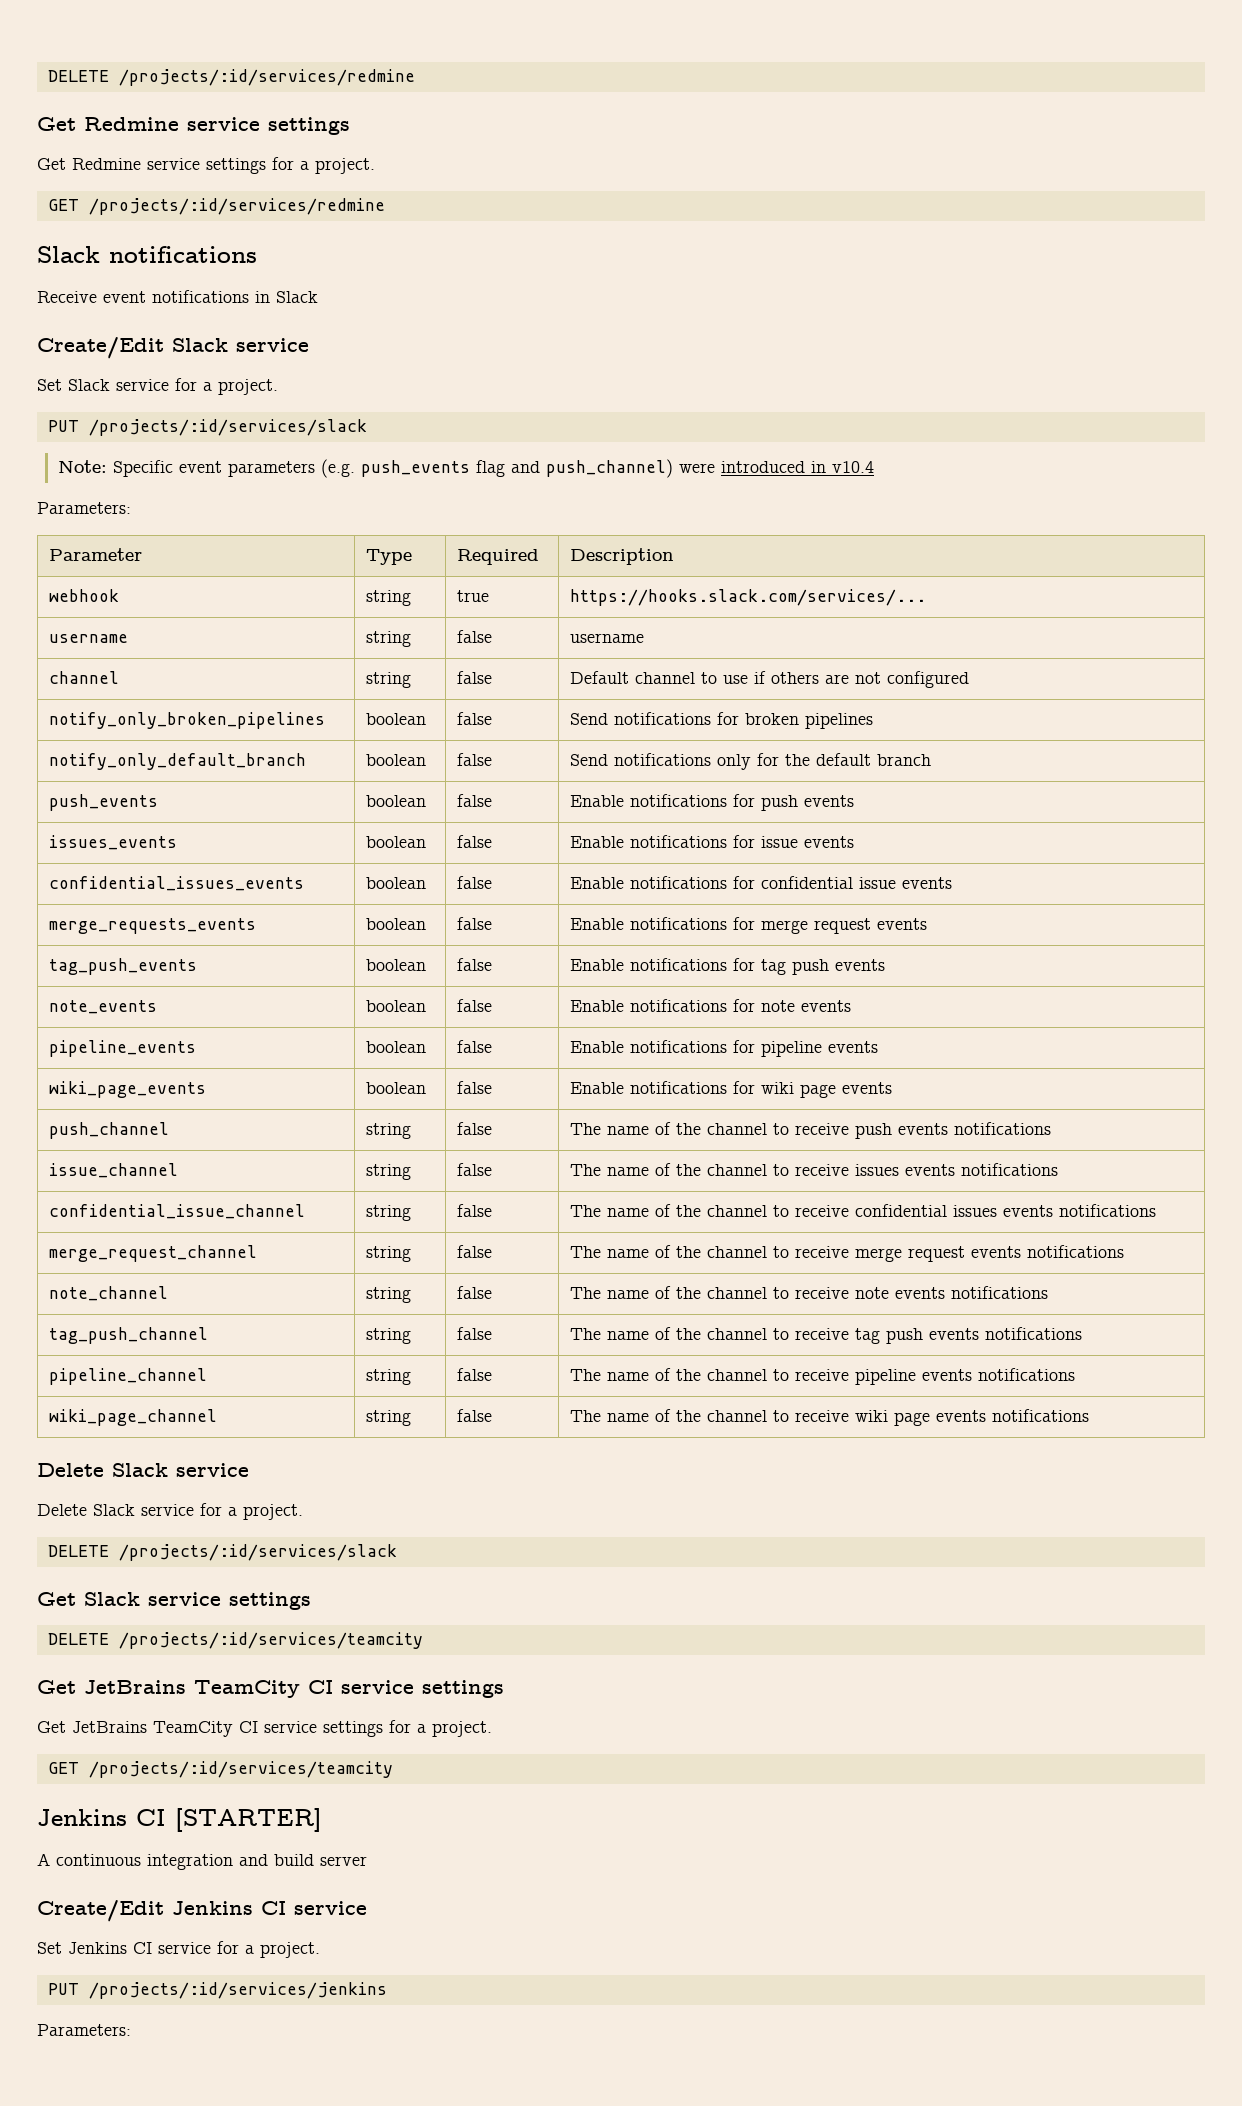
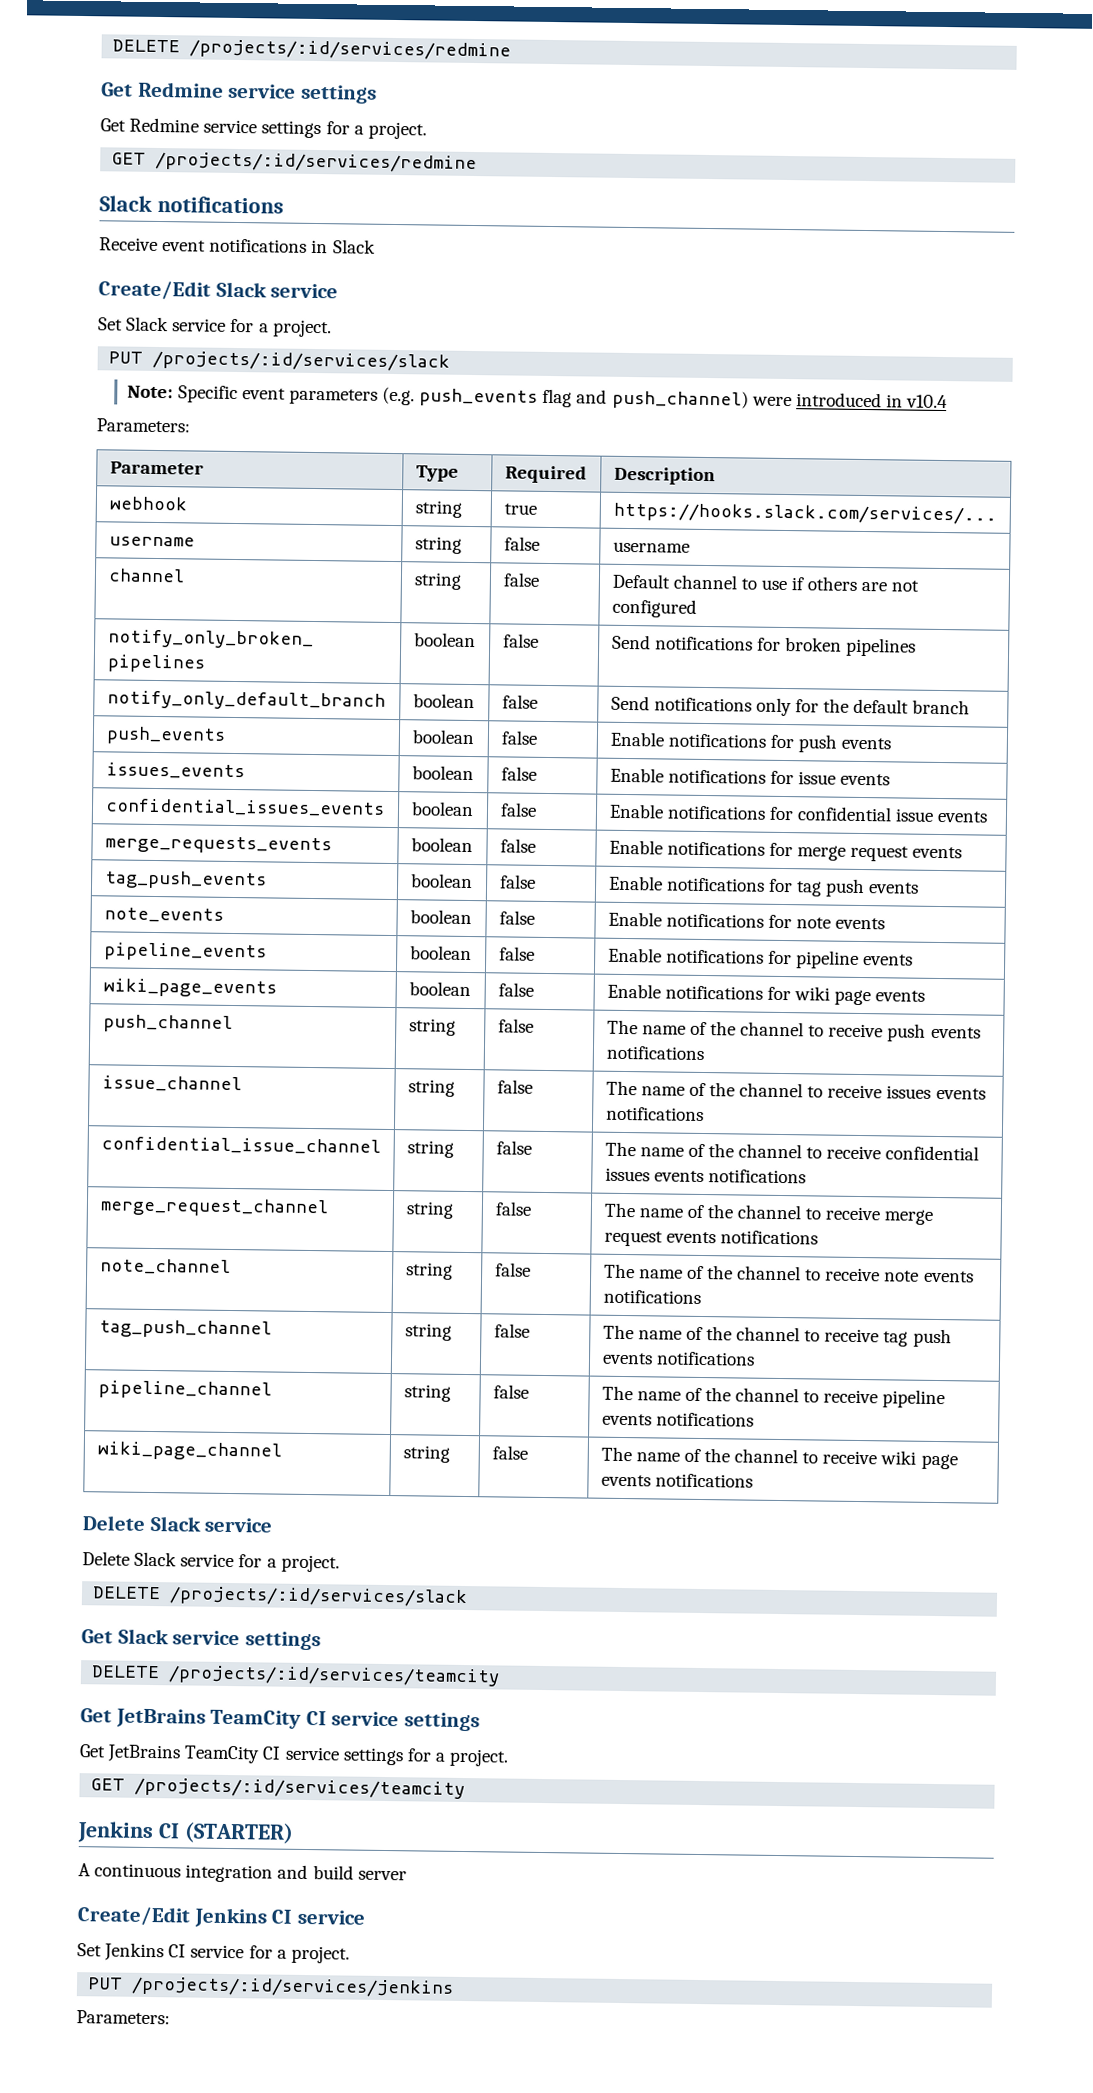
[175,1808,322,1832] [STARTER] -> [183,1821,294,1844] (STARTER)

